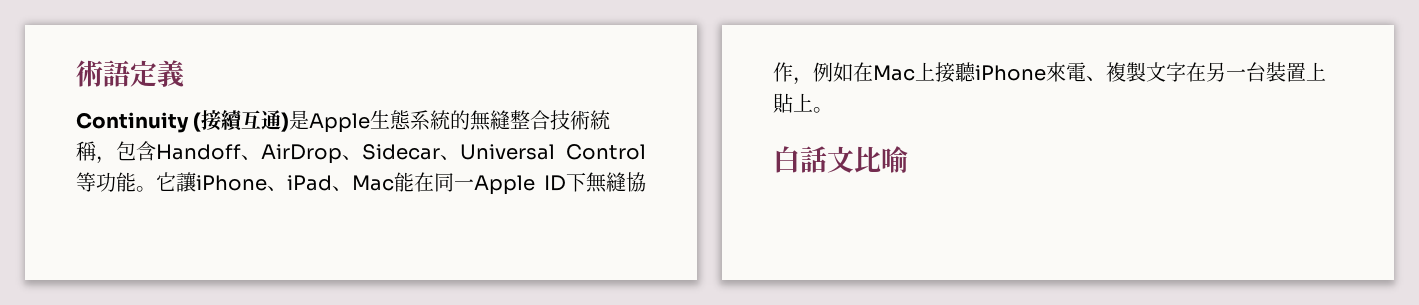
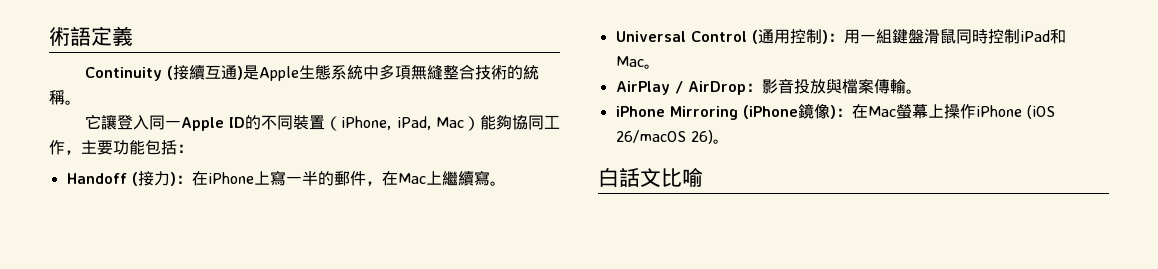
[450,110,471,130] 的 -> [363,64,412,80] 中多項
[590,110,611,130] [76,141,646,164] [76,172,646,195] [773,62,1326,85] [773,93,813,113] 統稱，包含Handoff、AirDrop、Sidecar、Universal Control等功能。它讓iPhone、iPad、Mac能在同一Apple ID下無縫協作，例如在Mac上接聽iPhone來電、複製文字在另一台裝置上貼上 -> [507,65,540,80] [49,90,81,105] [85,114,560,131] [49,139,193,155] [66,170,506,186] [615,29,1066,44] [615,56,660,69] [615,78,922,95] [615,103,1055,120] [615,130,713,144] 的統稱。 // 它讓登入同一Apple ID的不同裝置（iPhone, iPad, Mac）能夠協同工作，主要功能包括： // Handoff (接力)：在iPhone上寫一半的郵件，在Mac上繼續寫。 // Universal Control (通用控制)：用一組鍵盤滑鼠同時控制iPad和Mac。 // AirPlay / AirDrop：影音投放與檔案傳輸。 // iPhone Mirroring (iPhone鏡像)：在Mac螢幕上操作iPhone (iOS 26/macOS 26)

